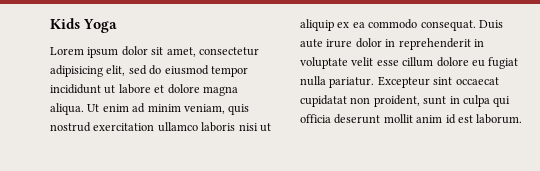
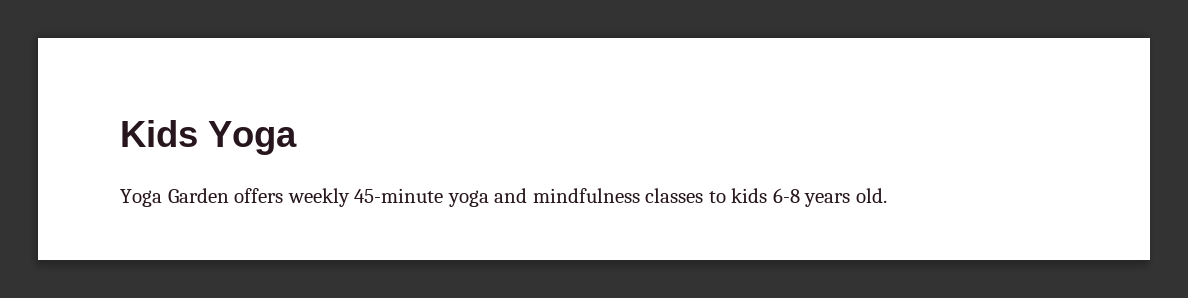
[50,46,259,58] [50,65,248,77] [50,84,238,96] [50,103,250,115] [50,122,271,132] [300,19,503,31] [300,38,484,50] [300,57,519,69] [300,76,499,88] [300,95,511,107] [300,114,523,124] Lorem ipsum dolor sit amet, consectetur adipisicing elit, sed do eiusmod tempor incididunt ut labore et dolore magna aliqua. Ut enim ad minim veniam, quis nostrud exercitation ullamco laboris nisi ut aliquip ex ea commodo consequat. Duis aute irure dolor in reprehenderit in voluptate velit esse cillum dolore eu fugiat nulla pariatur. Excepteur sint occaecat cupidatat non proident, sunt in culpa qui officia deserunt mollit anim id est laborum. -> [120,188,887,207] Yoga Garden offers weekly 45-minute yoga and mindfulness classes to kids 6-8 years old.

